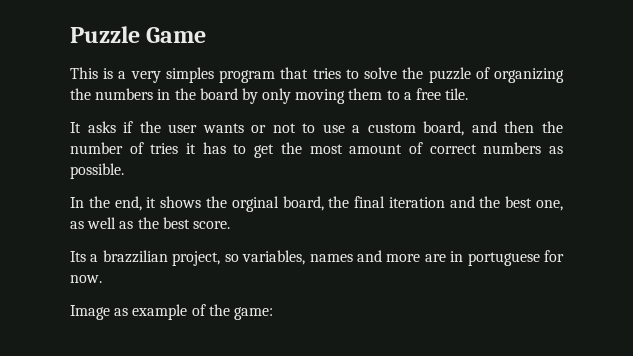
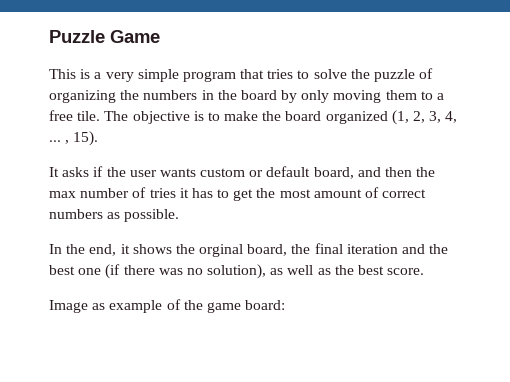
[165,67,214,83] simples -> [137,69,179,82] simple
(469, 94) none -> [104,110,458,125] [49,131,99,146] The objective is to make the board organized (1, 2, 3, 4, ... , 15).
[251,123,416,133] or not to use a custom -> [200,166,311,177] custom or default
(563, 127) none -> [49,191,76,198] max
[535,200,563,211] one, -> [78,264,267,279] one (if there was no solution),
[70,250,565,266] [70,275,102,283] // Its a brazzilian project, so variables, names and more are in portuguese for now. -> (425, 271) none
[233,307,273,320] game: -> [206,300,286,313] game board:

